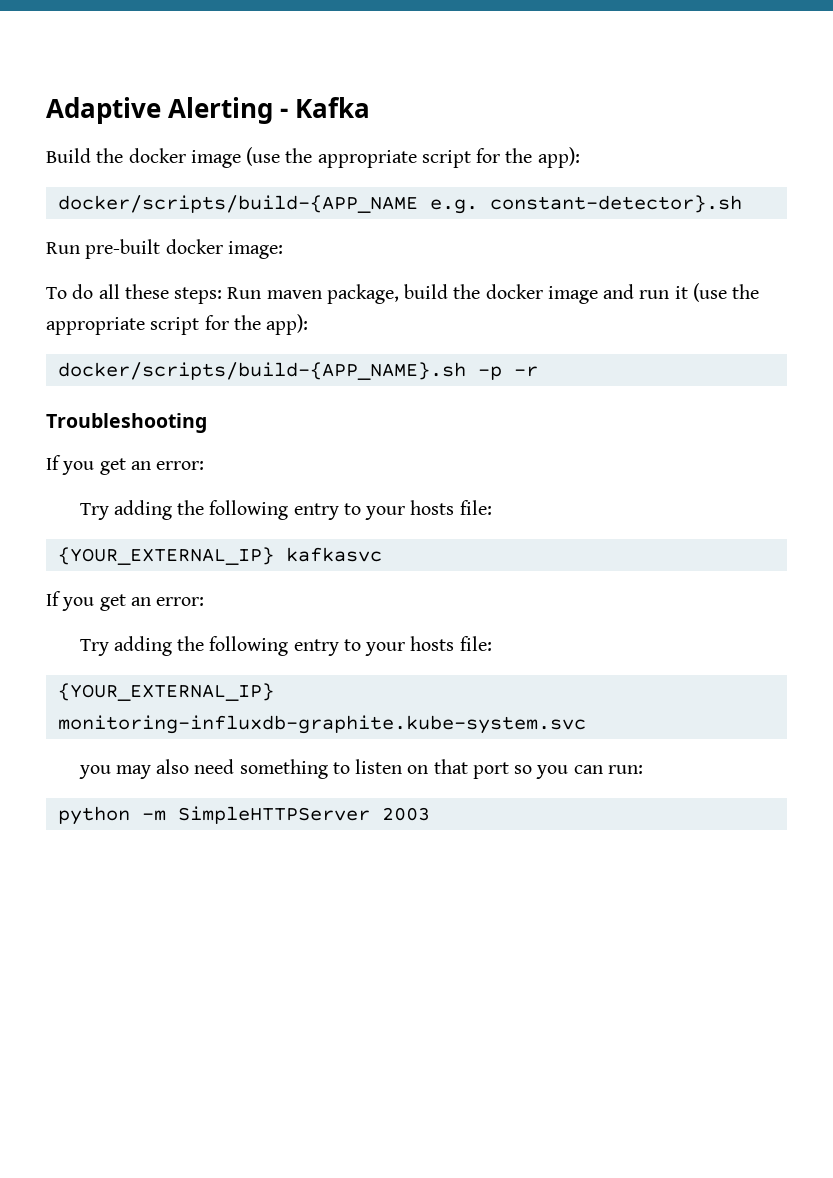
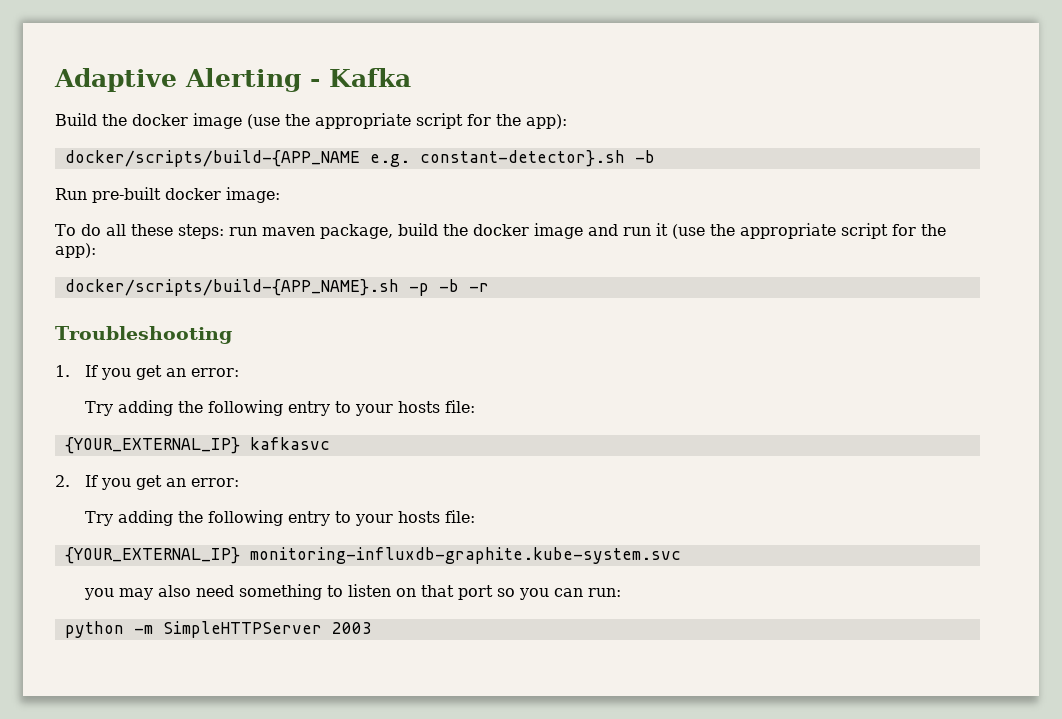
(742, 204) none -> [634,150,655,163] -b
[227,287,262,299] Run -> [228,227,257,236] run
(502, 373) none -> [438,279,459,292] -b
(207, 423) none -> [55,365,70,377] 1.
(382, 554) none -> [55,475,70,487] 2.

